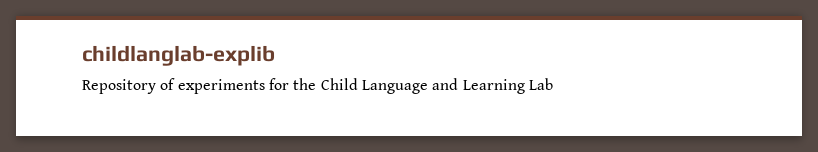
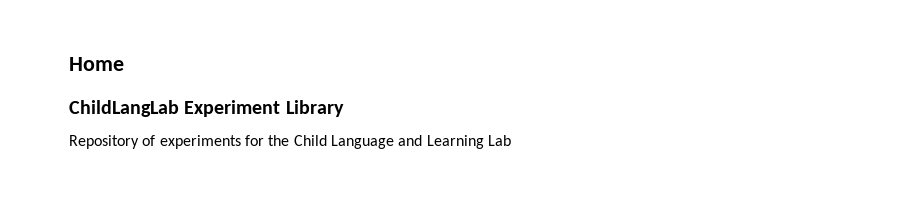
[82,45,275,66] childlanglab-explib -> [69,57,124,71] [69,100,344,117] Home // ChildLangLab Experiment Library

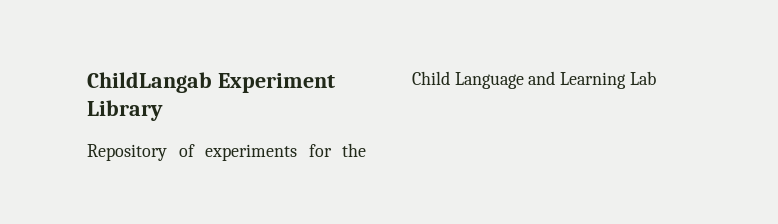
[69,57,124,71] [69,100,179,117] Home // ChildLangLab -> [87,72,212,93] ChildLangab

